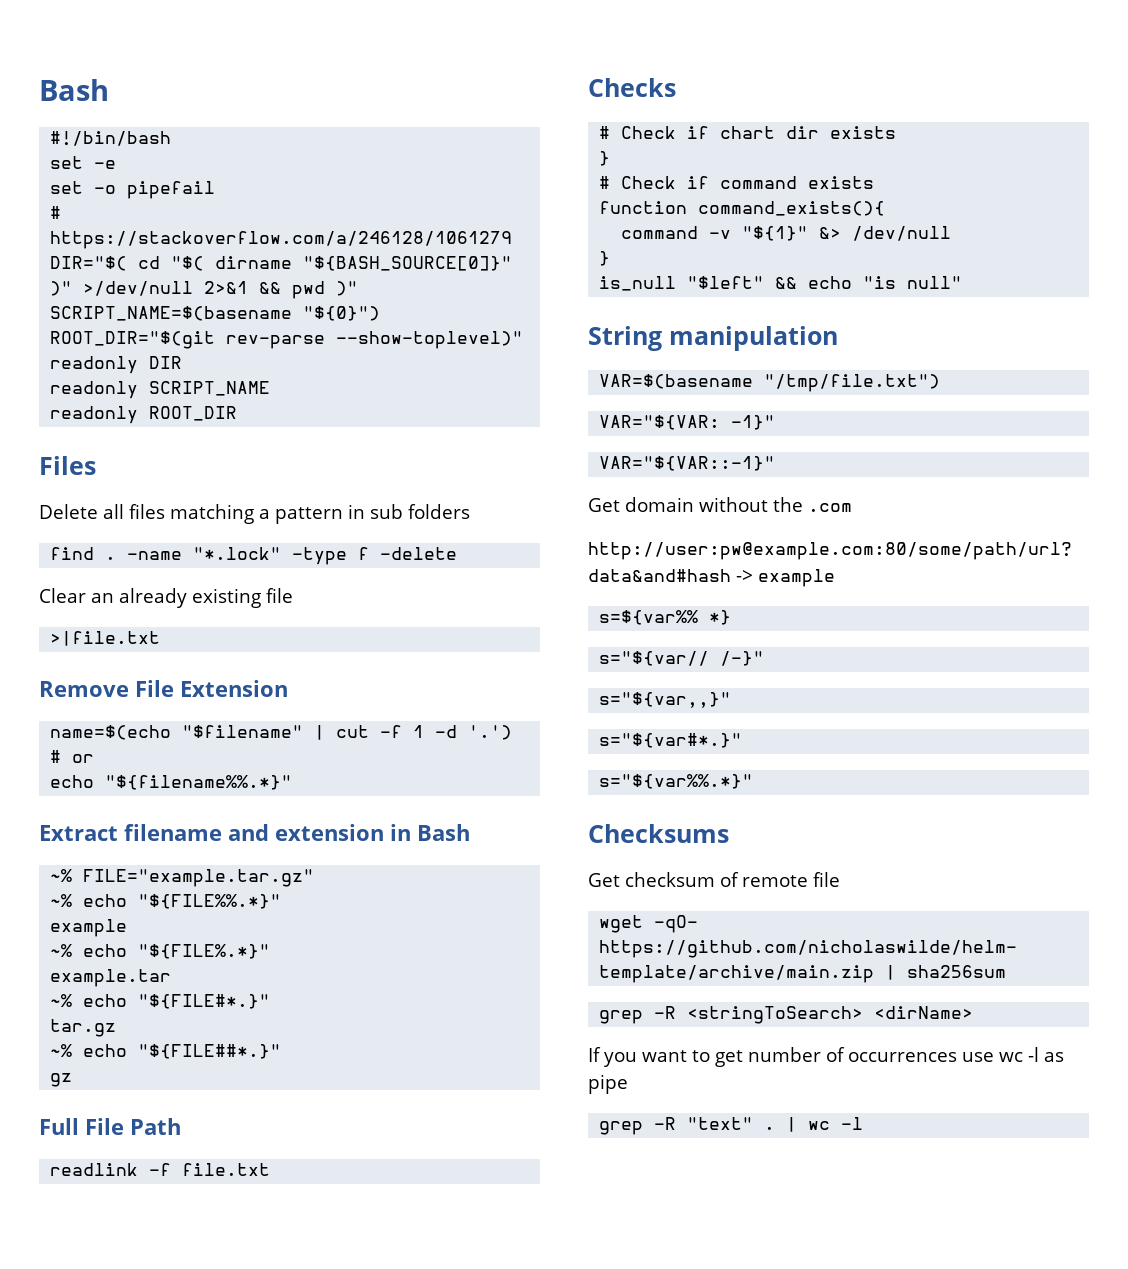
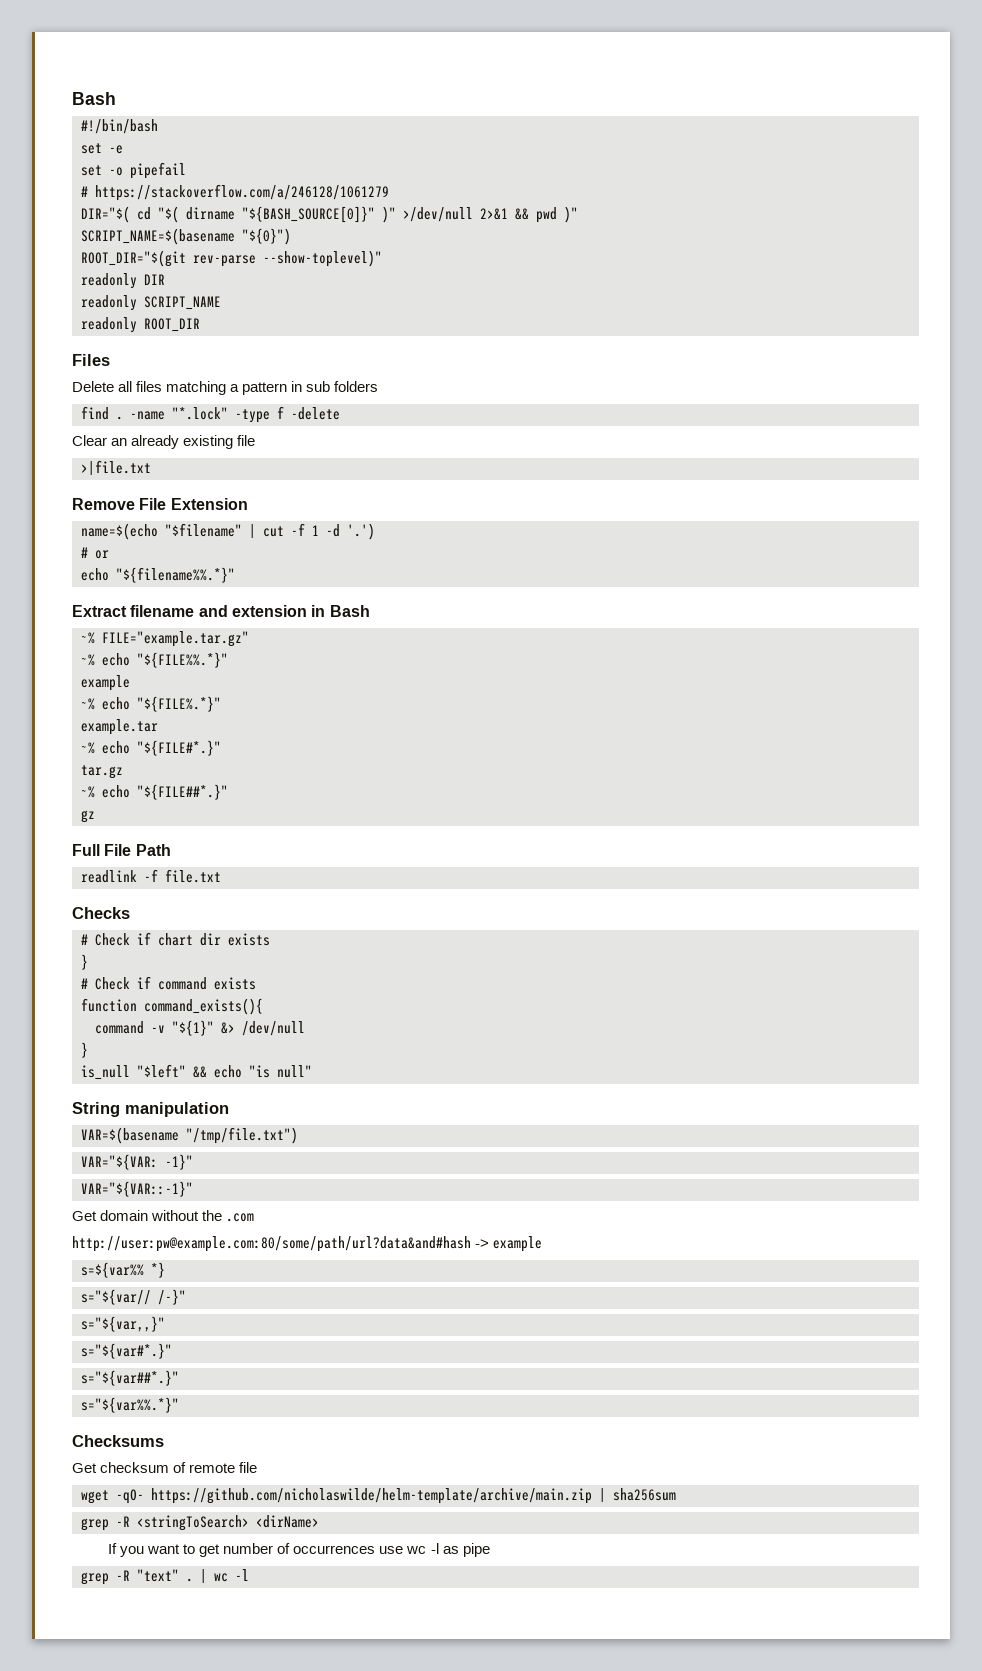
(743, 740) none -> [81,1370,179,1386] // s="${var##*.}"

